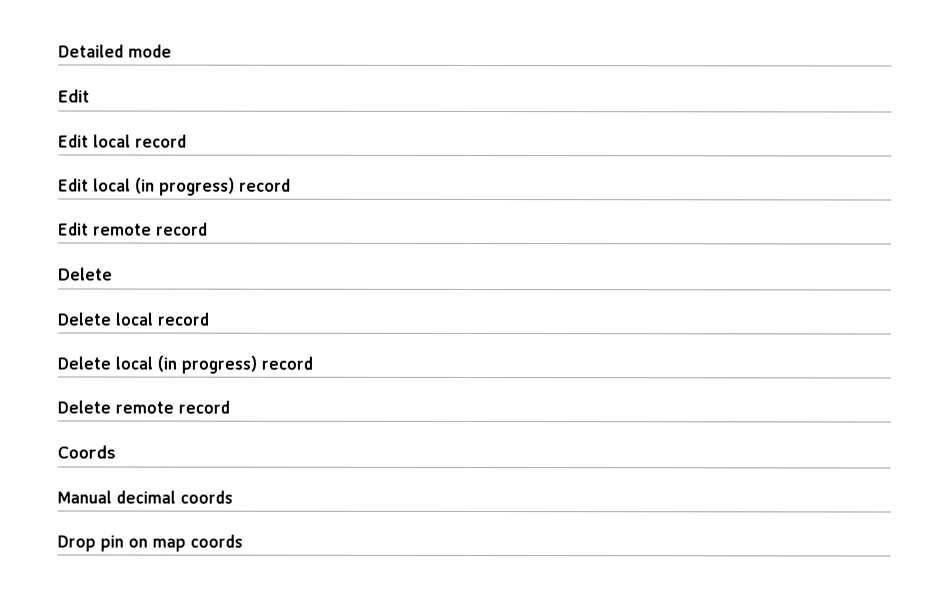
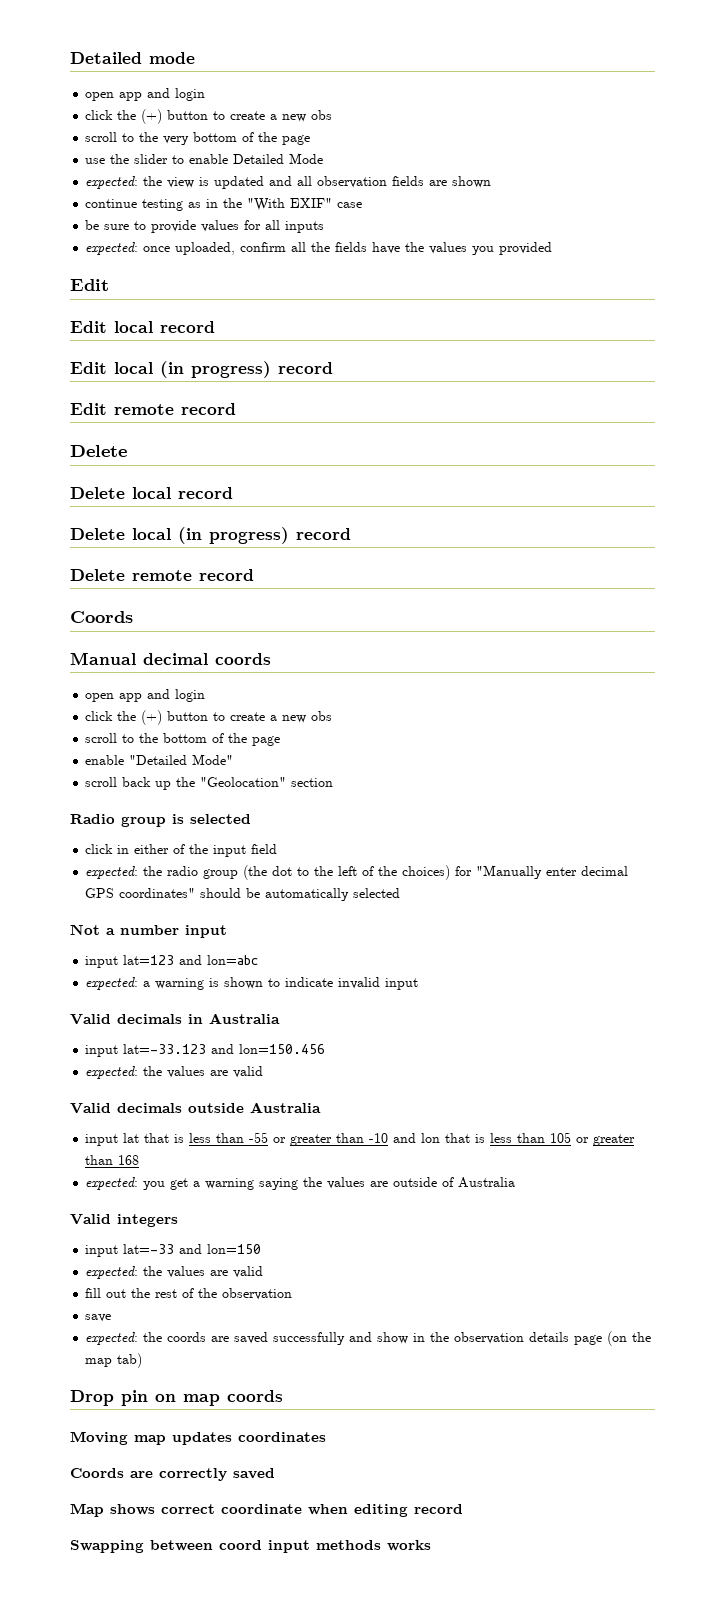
(172, 51) none -> [85,88,206,101] [85,109,333,124] [85,132,311,145] [85,153,324,164] [85,176,492,189] [85,198,363,211] [85,220,325,233] [85,242,553,255] // open app and login // click the (+) button to create a new obs // scroll to the very bottom of the page // use the slider to enable Detailed Mode // expected: the view is updated and all observation fields are shown // continue testing as in the "With EXIF" case // be sure to provide values for all inputs // expected: once uploaded, confirm all the fields have the values you provided
(233, 497) none -> [85,689,206,702] [85,710,333,725] [85,733,281,746] [85,754,234,765] [85,777,334,790] [70,814,251,827] [85,844,278,857] [85,865,629,880] [85,888,401,901] [70,924,227,938] [85,955,260,968] [85,977,419,990] [70,1013,280,1025] [85,1044,326,1057] [85,1066,264,1079] [70,1102,321,1114] [85,1132,636,1146] [85,1155,140,1165] [85,1177,516,1190] [70,1214,178,1227] [85,1244,262,1257] [85,1266,264,1279] [85,1288,293,1300] [85,1314,112,1322] [85,1331,652,1346] [85,1353,143,1368] // open app and login // click the (+) button to create a new obs // scroll to the bottom of the page // enable "Detailed Mode" // scroll back up the "Geolocation" section // Radio group is selected // click in either of the input field // expected: the radio group (the dot to the left of the choices) for "Manually enter decimal GPS coordinates" should be automatically selected // Not a number input // input lat=123 and lon=abc // expected: a warning is shown to indicate invalid input // Valid decimals in Australia // input lat=-33.123 and lon=150.456 // expected: the values are valid // Valid decimals outside Australia // input lat that is less than -55 or greater than -10 and lon that is less than 105 or greater than 168 // expected: you get a warning saying the values are outside of Australia // Valid integers // input lat=-33 and lon=150 // expected: the values are valid // fill out the rest of the observation // save // expected: the coords are saved successfully and show in the observation details page (on the map tab)
(243, 541) none -> [70,1431,326,1445] [70,1468,275,1481] [70,1503,463,1517] [70,1540,431,1553] // Moving map updates coordinates // Coords are correctly saved // Map shows correct coordinate when editing record // Swapping between coord input methods works

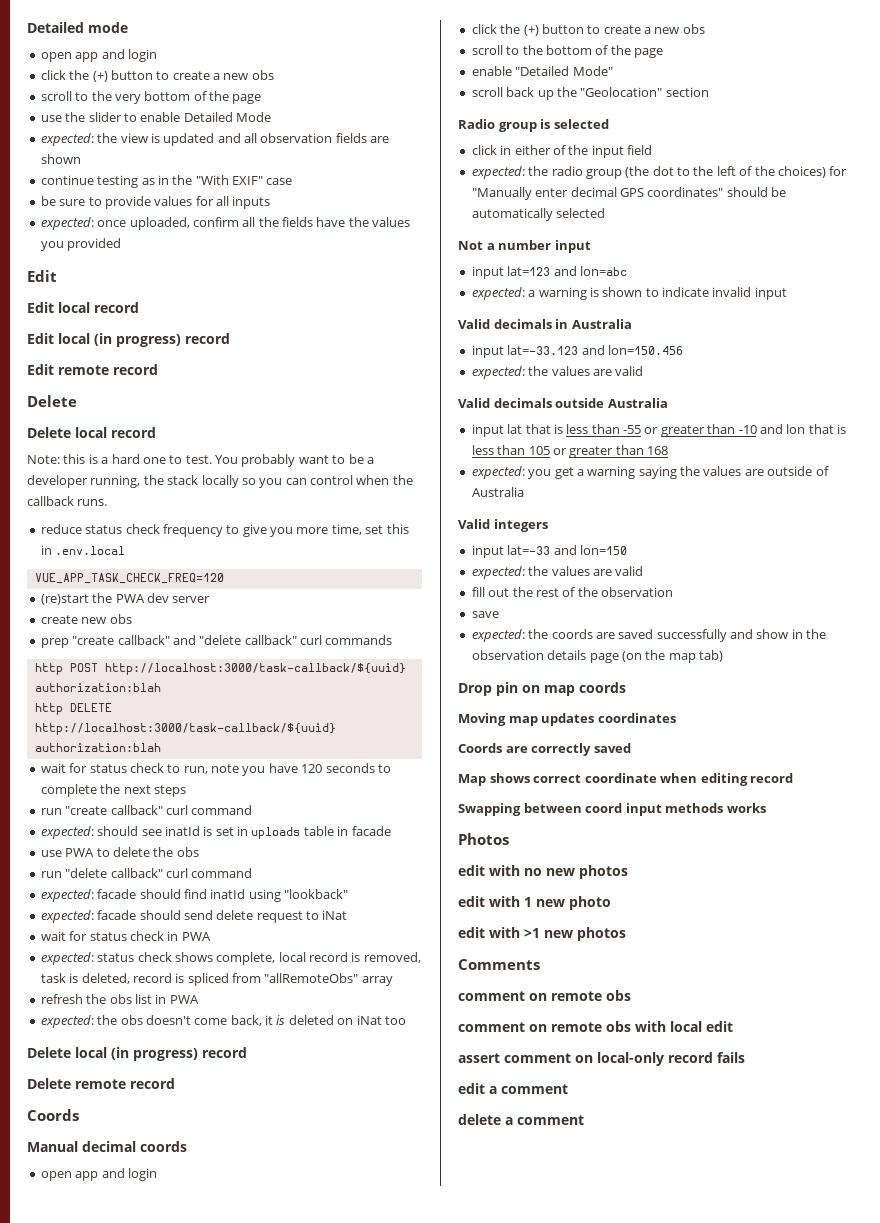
(233, 493) none -> [27,454,374,467] [27,475,413,488] [27,496,108,506] [40,524,409,537] [40,545,126,555] [34,573,224,584] [40,593,211,605] [40,614,132,624] [40,635,393,648] [34,663,406,675] [34,683,161,692] [34,703,112,715] [34,723,336,735] [34,743,161,752] [40,763,391,776] [40,784,186,797] [40,805,253,815] [40,826,391,839] [40,847,199,857] [40,868,253,878] [40,889,348,902] [40,910,348,923] [40,931,211,941] [40,952,421,965] [40,973,393,986] [40,994,199,1004] [40,1015,406,1028] // Note: this is a hard one to test. You probably want to be a developer running, the stack locally so you can control when the callback runs. // reduce status check frequency to give you more time, set this in .env.local // VUE_APP_TASK_CHECK_FREQ=120 // (re)start the PWA dev server // create new obs // prep "create callback" and "delete callback" curl commands // http POST http://localhost:3000/task-callback/${uuid} authorization:blah // http DELETE http://localhost:3000/task-callback/${uuid} authorization:blah // wait for status check to run, note you have 120 seconds to complete the next steps // run "create callback" curl command // expected: should see inatId is set in uploads table in facade // use PWA to delete the obs // run "delete callback" curl command // expected: facade should find inatId using "lookback" // expected: facade should send delete request to iNat // wait for status check in PWA // expected: status check shows complete, local record is removed, task is deleted, record is spliced from "allRemoteObs" array // refresh the obs list in PWA // expected: the obs doesn't come back, it is deleted on iNat too
(431, 1545) none -> [458,833,509,845] [458,865,628,879] [458,896,611,910] [458,927,626,941] [458,959,540,970] [458,990,631,1001] [458,1021,733,1032] [458,1052,745,1066] [458,1083,568,1094] [458,1114,584,1125] // Photos // edit with no new photos // edit with 1 new photo // edit with >1 new photos // Comments // comment on remote obs // comment on remote obs with local edit // assert comment on local-only record fails // edit a comment // delete a comment

